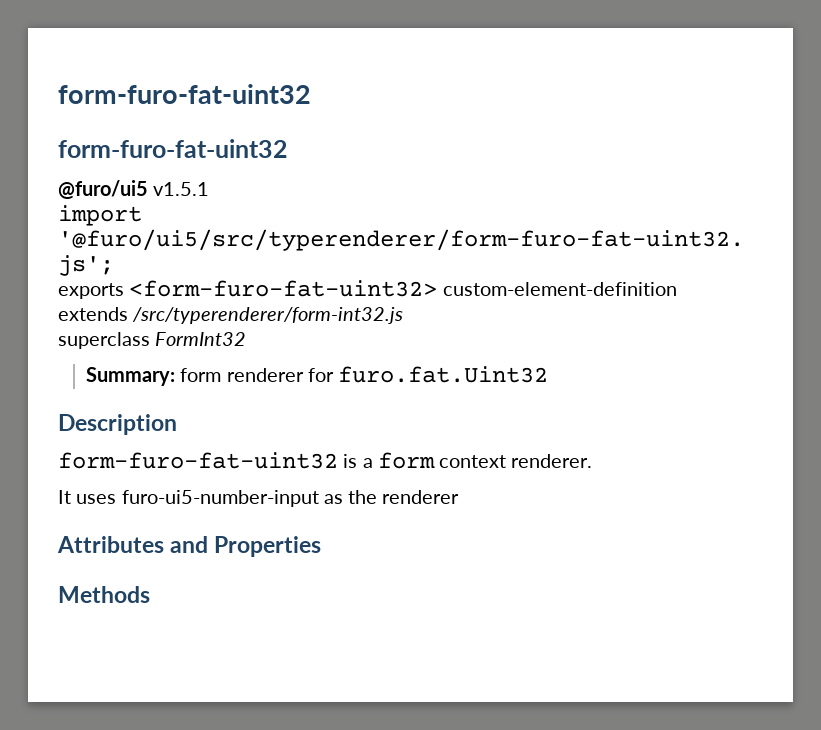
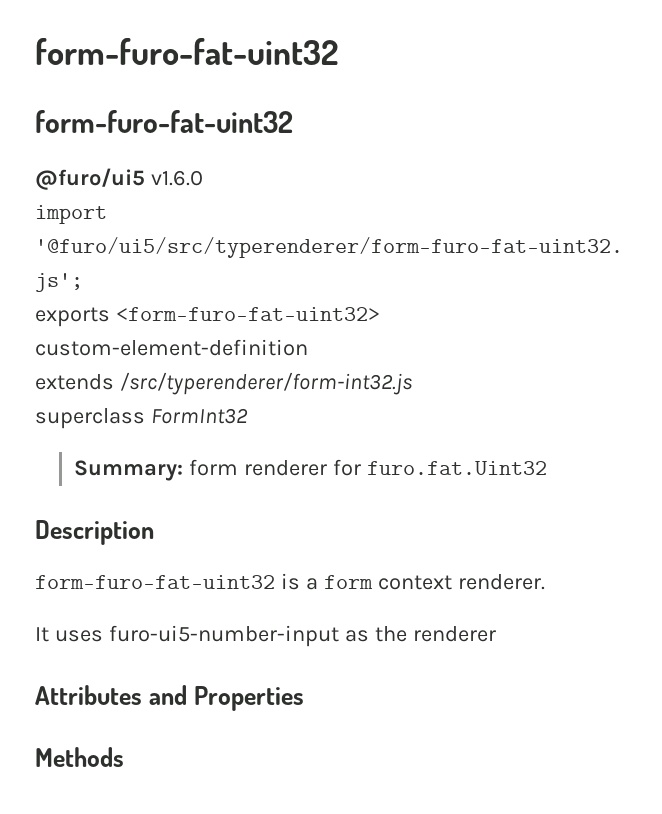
[153,182,210,196] v1.5.1 -> [150,170,203,186] v1.6.0

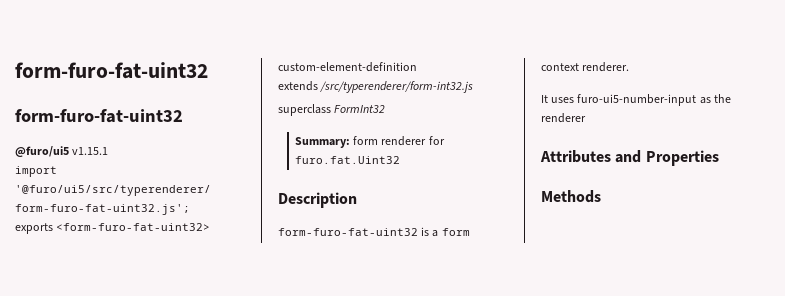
[150,170,203,186] v1.6.0 -> [72,147,109,155] v1.15.1

